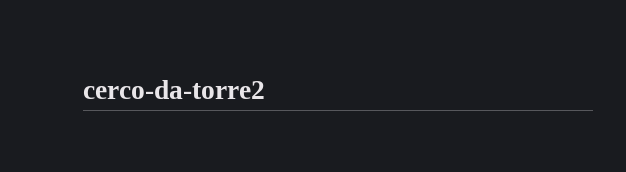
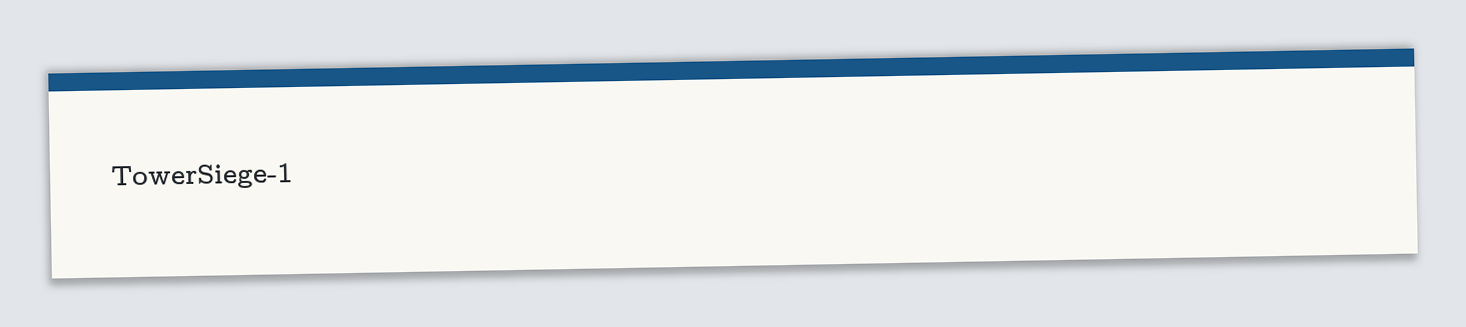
[83,80,265,99] cerco-da-torre2 -> [110,163,294,191] TowerSiege-1

